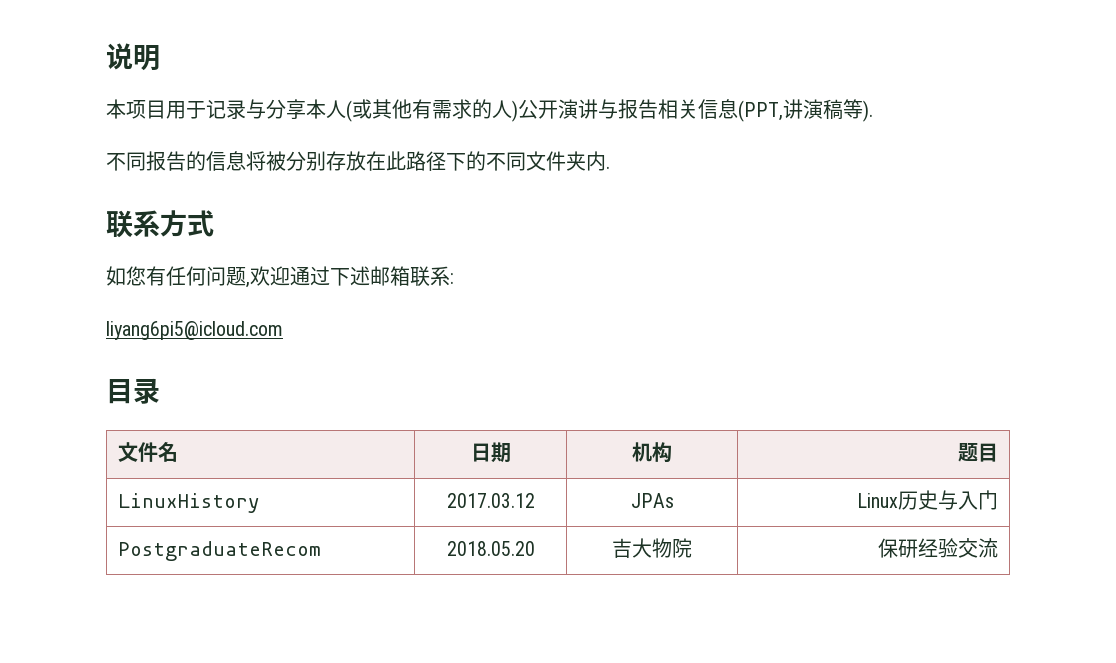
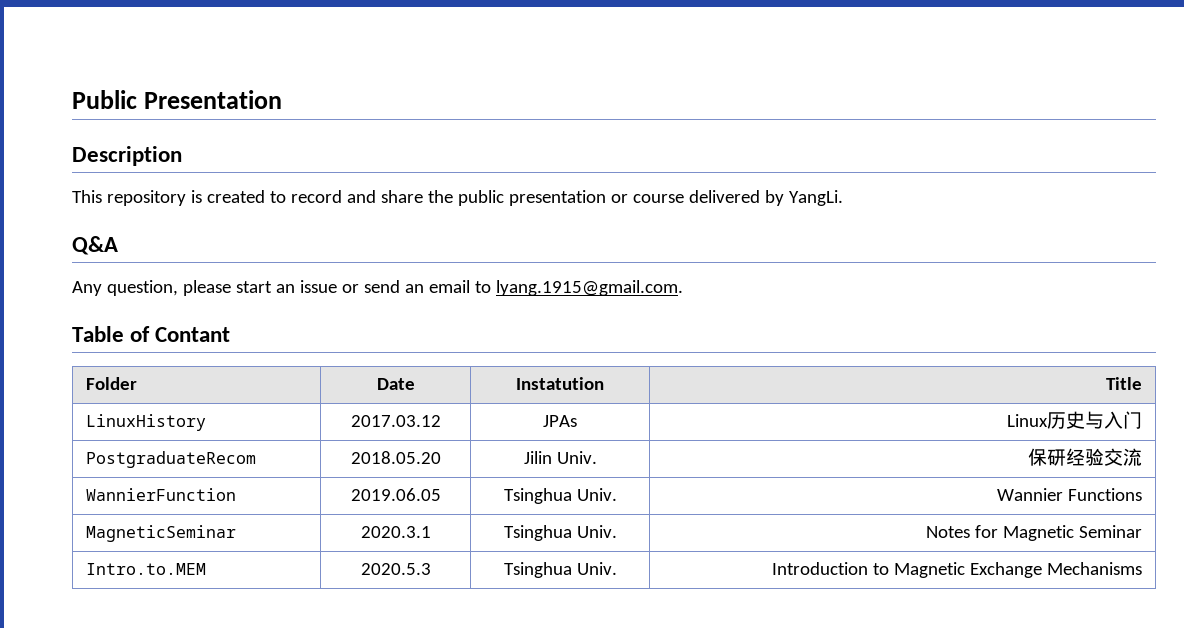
[106,43,160,71] [106,99,873,122] [106,151,610,171] [106,210,214,238] [106,266,454,288] [106,321,283,340] [106,378,160,404] [118,442,179,462] [470,442,511,463] [632,442,672,463] [957,443,998,462] 说明 // 本项目用于记录与分享本人(或其他有需求的人)公开演讲与报告相关信息(PPT,讲演稿等). // 不同报告的信息将被分别存放在此路径下的不同文件夹内. // 联系方式 // 如您有任何问题,欢迎通过下述邮箱联系: // liyang6pi5@icloud.com // 目录 // 文件名 | 日期 | 机构 | 题目 -> [72,90,283,109] [72,146,182,166] [72,190,843,206] [72,236,118,255] [72,280,683,296] [72,326,231,342] [86,377,138,390] [376,378,415,390] [516,377,604,390] [1105,377,1142,390] Public Presentation // Description // This repository is created to record and share the public presentation or course delivered by YangLi. // Q&A // Any question, please start an issue or send an email to lyang.1915@gmail.com. // Table of Contant // Folder | Date | Instatution | Title
[612,538,692,558] 吉大物院 -> [523,451,597,464] Jilin Univ.
(998, 548) none -> [86,488,237,501] [350,488,441,501] [503,488,617,504] [996,488,1142,501] [86,525,237,542] [360,526,431,538] [503,525,617,541] [925,525,1142,541] [86,563,207,575] [360,563,431,575] [503,562,617,578] [771,562,1142,578] // WannierFunction | 2019.06.05 | Tsinghua Univ. | Wannier Functions // MagneticSeminar | 2020.3.1 | Tsinghua Univ. | Notes for Magnetic Seminar // Intro.to.MEM | 2020.5.3 | Tsinghua Univ. | Introduction to Magnetic Exchange Mechanisms

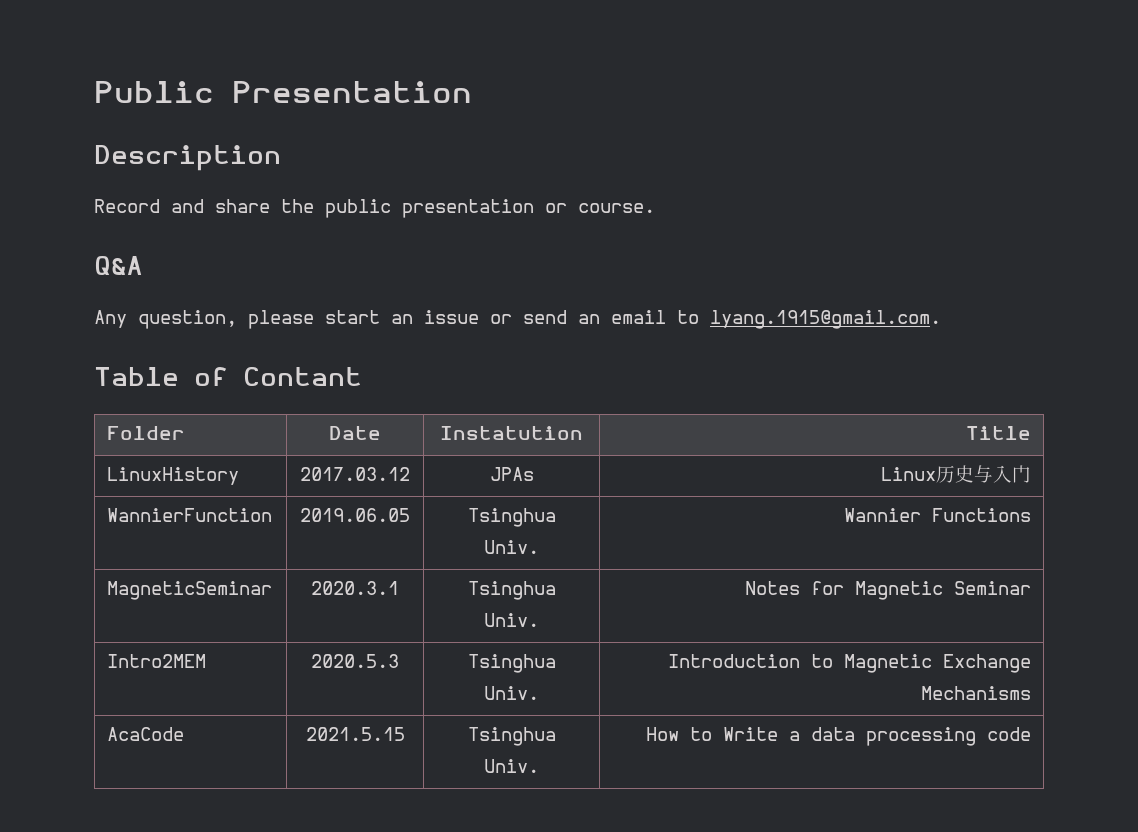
[72,190,342,206] This repository is created to record -> [94,199,160,213] Record
[632,190,843,206] course delivered by YangLi. -> [578,203,655,213] course.
[86,451,257,468] [350,451,441,464] [523,451,597,464] [1027,448,1142,466] // PostgraduateRecom | 2018.05.20 | Jilin Univ. | 保研经验交流 -> (1031, 474) none
[86,563,207,575] Intro.to.MEM -> [107,654,207,668] Intro2MEM
(1142, 568) none -> [107,727,185,741] [305,727,405,741] [467,727,556,746] [484,759,539,773] [645,727,1031,746] // AcaCode | 2021.5.15 | Tsinghua Univ. | How to Write a data processing code

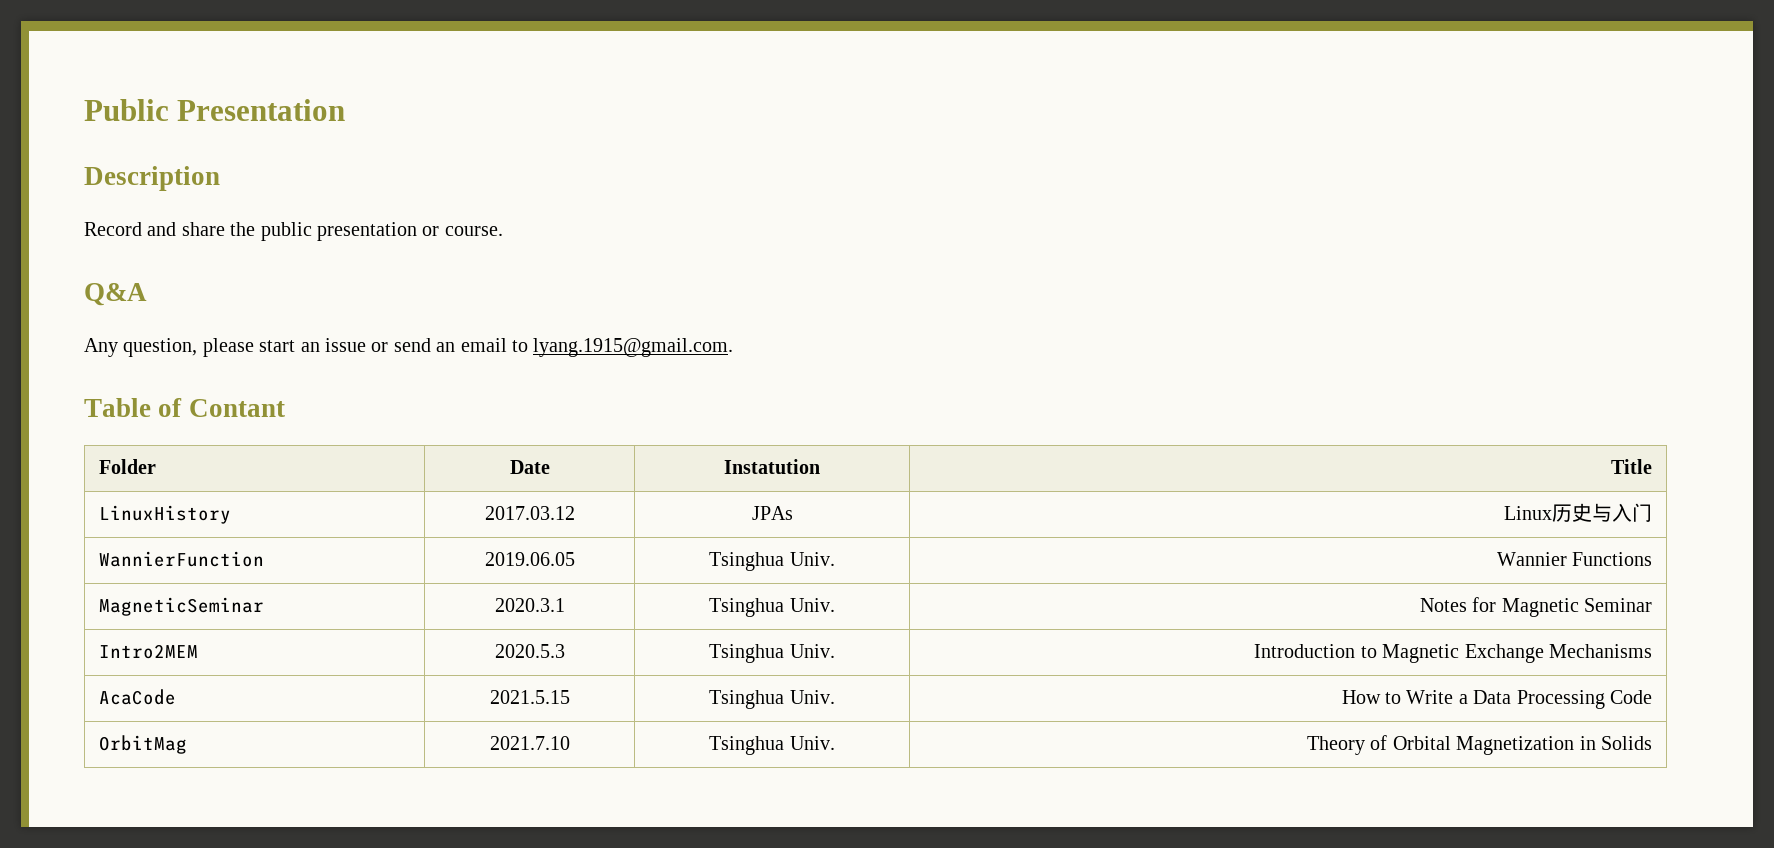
[810,727,1031,746] data processing code -> [1473,690,1653,709] [98,735,187,754] [489,736,570,750] [709,736,835,755] [1307,735,1653,755] Data Processing Code // OrbitMag | 2021.7.10 | Tsinghua Univ. | Theory of Orbital Magnetization in Solids

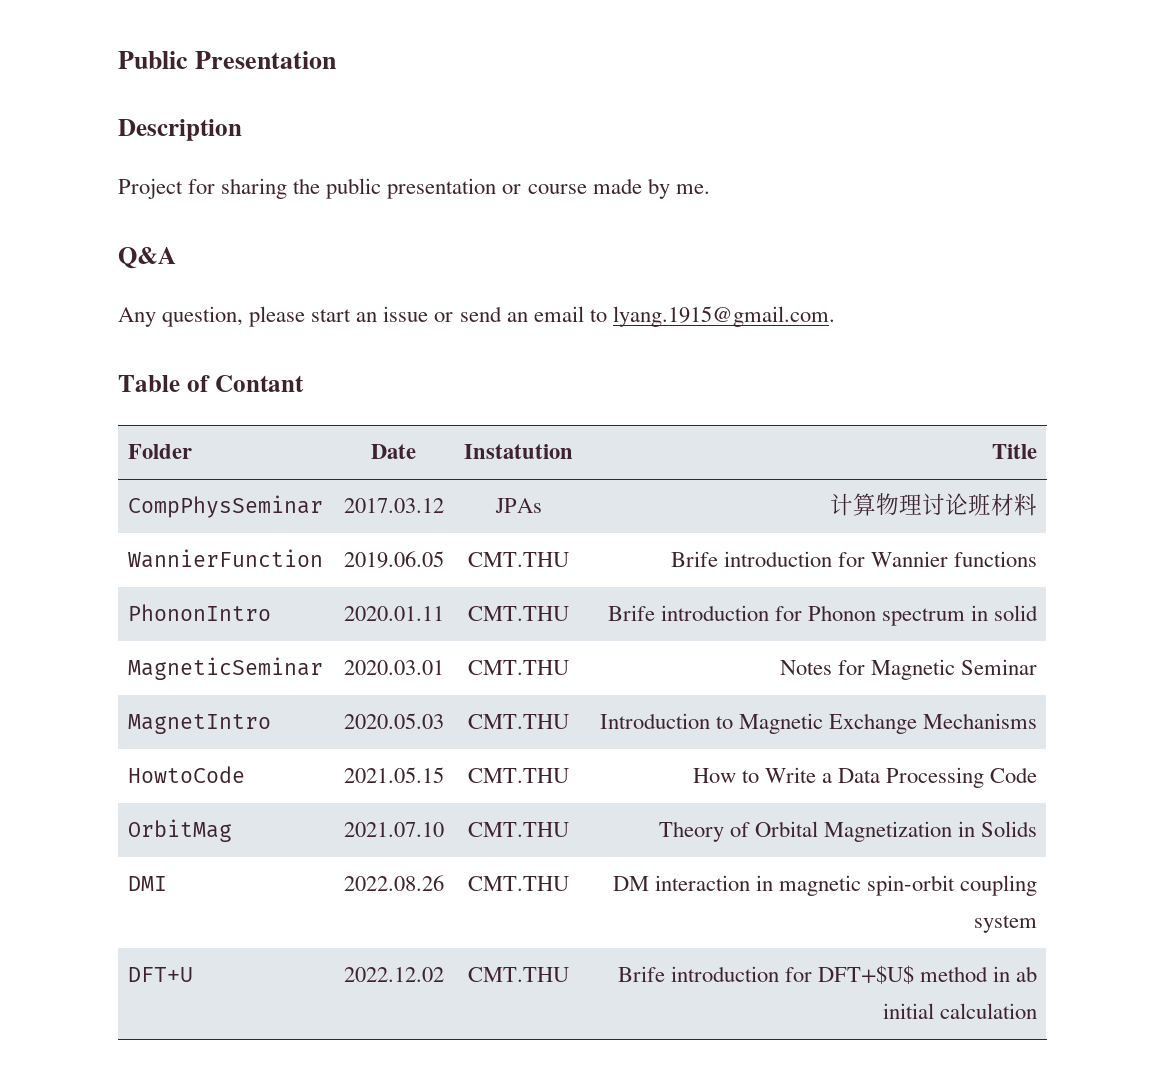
[84,222,225,236] Record and share -> [118,178,288,199] Project for sharing
[444,226,503,236] course. -> [527,178,710,199] course made by me.
[98,505,231,524] LinuxHistory -> [127,495,323,518] CompPhysSeminar
[1504,503,1653,522] [98,551,264,567] [484,552,575,566] [709,552,835,571] [1496,552,1653,566] [98,597,264,616] [494,598,565,612] [709,598,835,617] Linux历史与入门 // WannierFunction | 2019.06.05 | Tsinghua Univ. | Wannier Functions // MagneticSeminar | 2020.3.1 | Tsinghua Univ. -> [830,493,1038,516] [127,549,323,568] [343,551,444,568] [468,552,569,567] [670,551,1038,567] [127,604,271,621] [343,606,444,621] [468,606,569,621] [607,605,1039,626] [127,657,323,680] [343,660,444,675] [468,660,569,675] 计算物理讨论班材料 // WannierFunction | 2019.06.05 | CMT.THU | Brife introduction for Wannier functions // PhononIntro | 2020.01.11 | CMT.THU | Brife introduction for Phonon spectrum in solid // MagneticSeminar | 2020.03.01 | CMT.THU
[98,644,198,659] [494,644,565,658] [709,644,835,663] Intro2MEM | 2020.5.3 | Tsinghua Univ. -> [127,714,271,734] [343,713,444,729] [468,714,569,729] MagnetIntro | 2020.05.03 | CMT.THU
[98,689,176,705] [489,690,570,704] [709,690,835,709] AcaCode | 2021.5.15 | Tsinghua Univ. -> [127,766,245,783] [343,767,444,783] [468,768,569,783] HowtoCode | 2021.05.15 | CMT.THU
[489,736,570,750] [709,736,835,755] 2021.7.10 | Tsinghua Univ. -> [343,822,444,837] [468,822,569,837] 2021.07.10 | CMT.THU
(1653, 743) none -> [127,876,167,891] [343,875,444,891] [468,876,569,891] [612,875,1038,896] [974,915,1038,933] [127,967,193,982] [343,967,444,982] [468,967,569,982] [617,965,1038,984] [883,1003,1038,1019] // DMI | 2022.08.26 | CMT.THU | DM interaction in magnetic spin-orbit coupling system // DFT+U | 2022.12.02 | CMT.THU | Brife introduction for DFT+$U$ method in ab initial calculation

